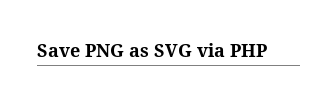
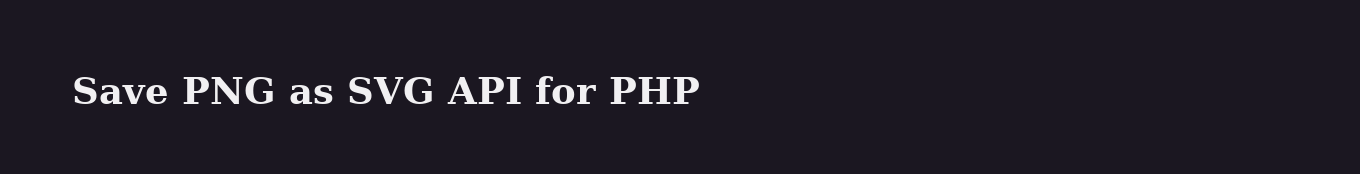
[197,43,225,57] via -> [447,76,596,104] API for

